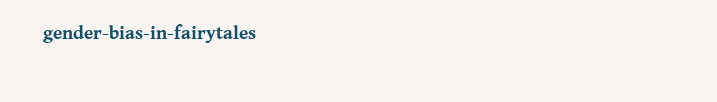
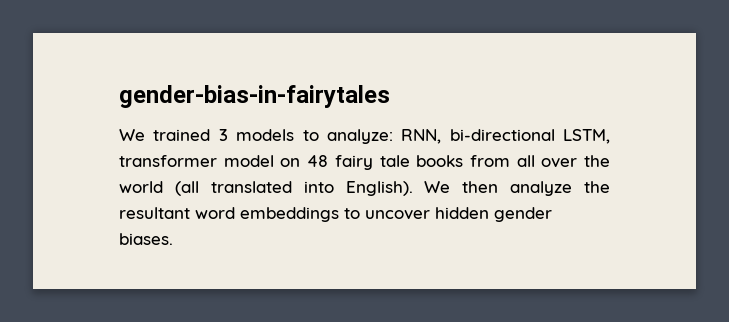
(256, 33) none -> [119,129,610,144] [119,155,610,170] [119,181,610,196] [119,207,552,222] [119,233,173,245] // We trained 3 models to analyze: RNN, bi-directional LSTM, transformer model on 48 fairy tale books from all over the world (all translated into English). We then analyze the resultant word embeddings to uncover hidden gender biases.

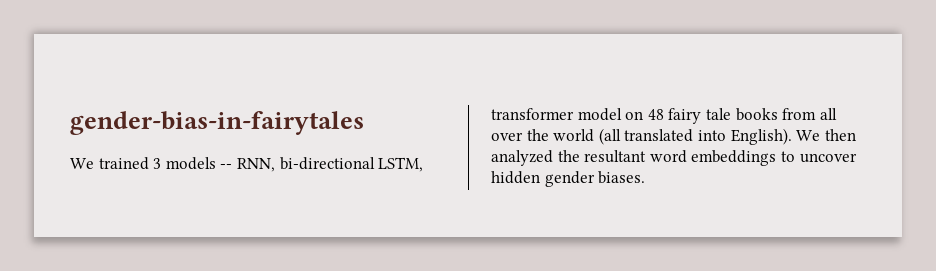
[302,129,393,144] to analyze: -> [220,164,233,169] --
[510,181,573,196] analyze -> [491,150,553,166] analyzed

